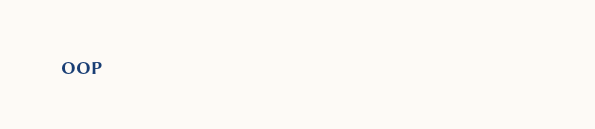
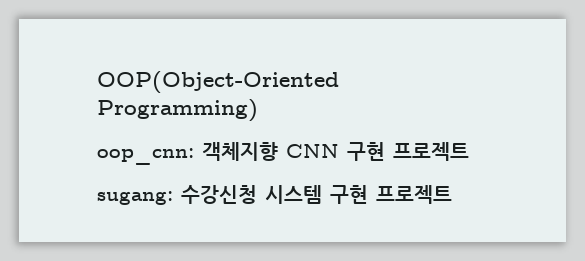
[61,62,102,74] OOP -> [97,71,339,93] [97,99,258,122] [97,142,469,165] [97,185,452,205] OOP(Object-Oriented Programming) // oop_cnn: 객체지향 CNN 구현 프로젝트 // sugang: 수강신청 시스템 구현 프로젝트

